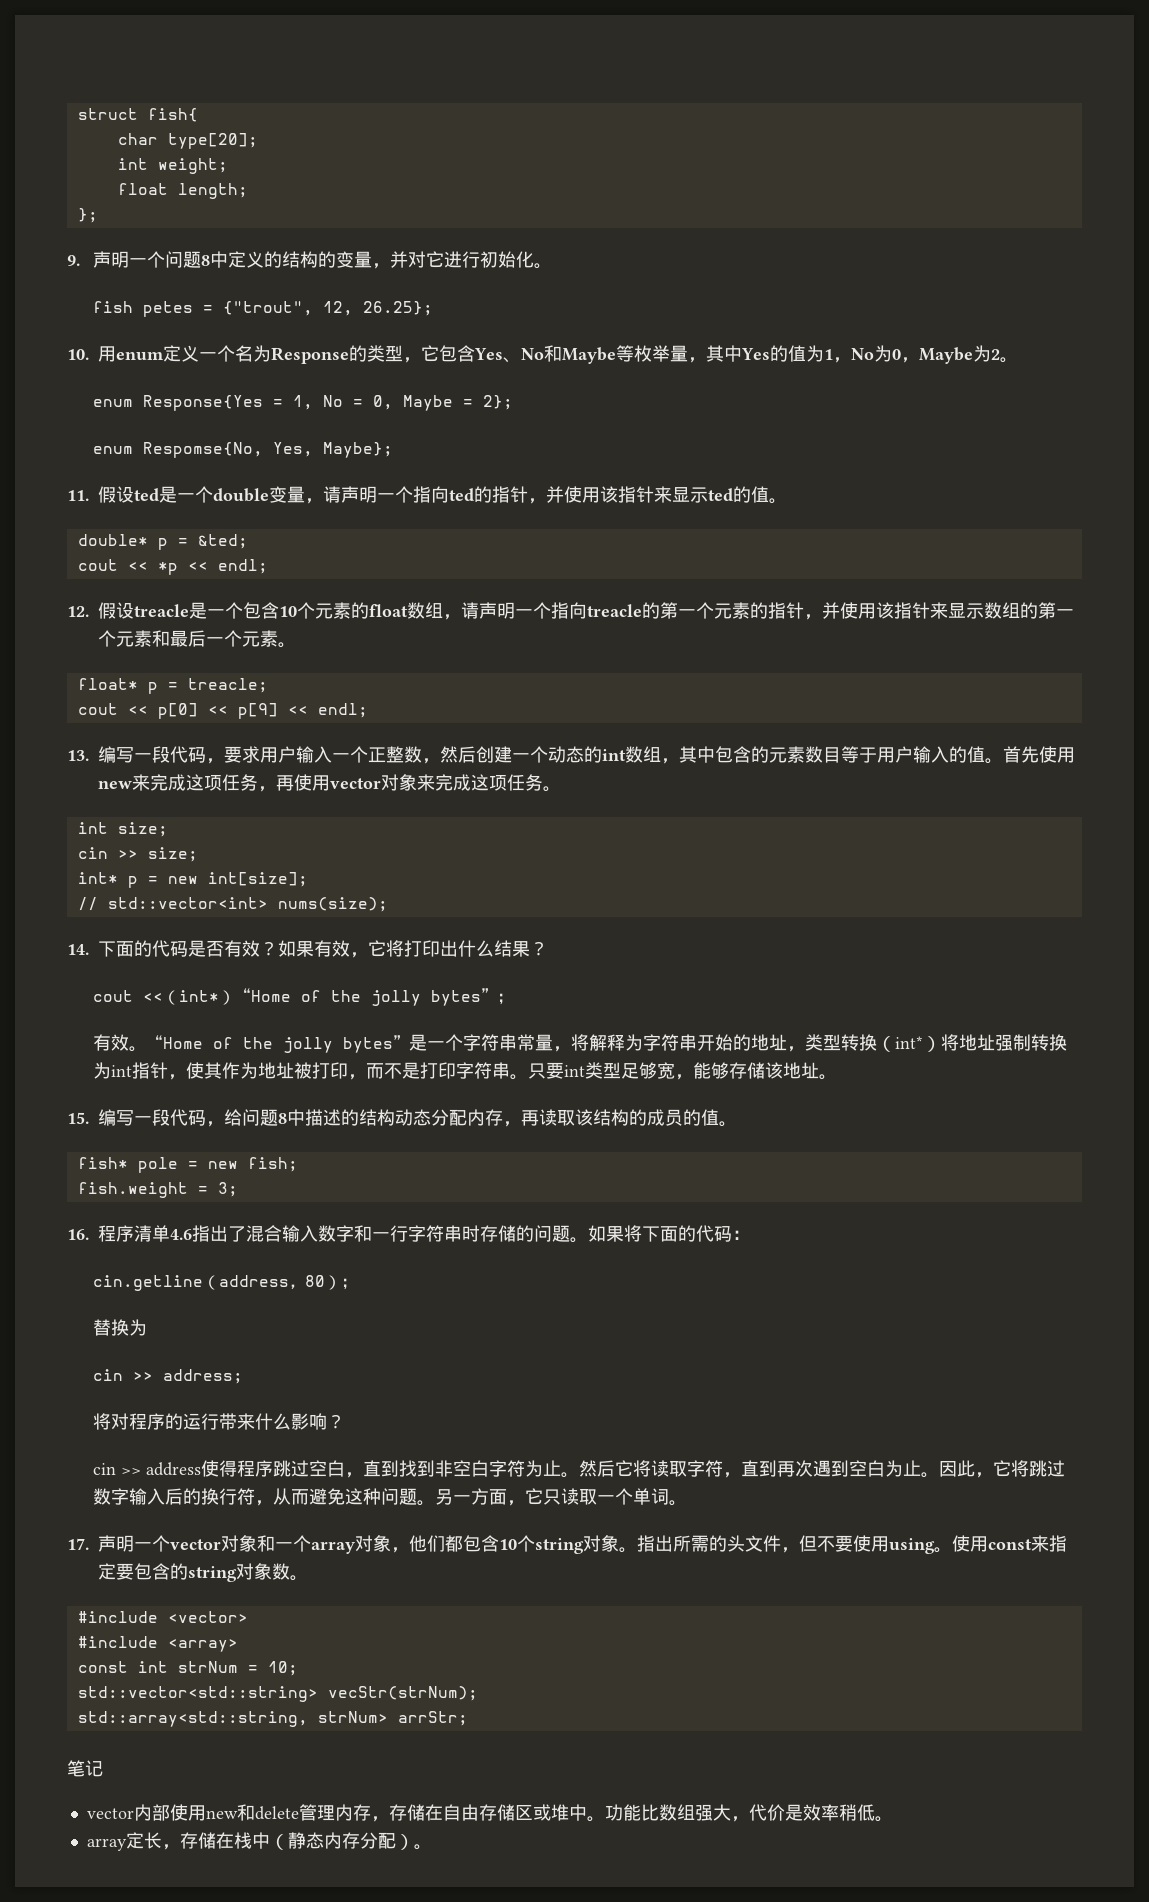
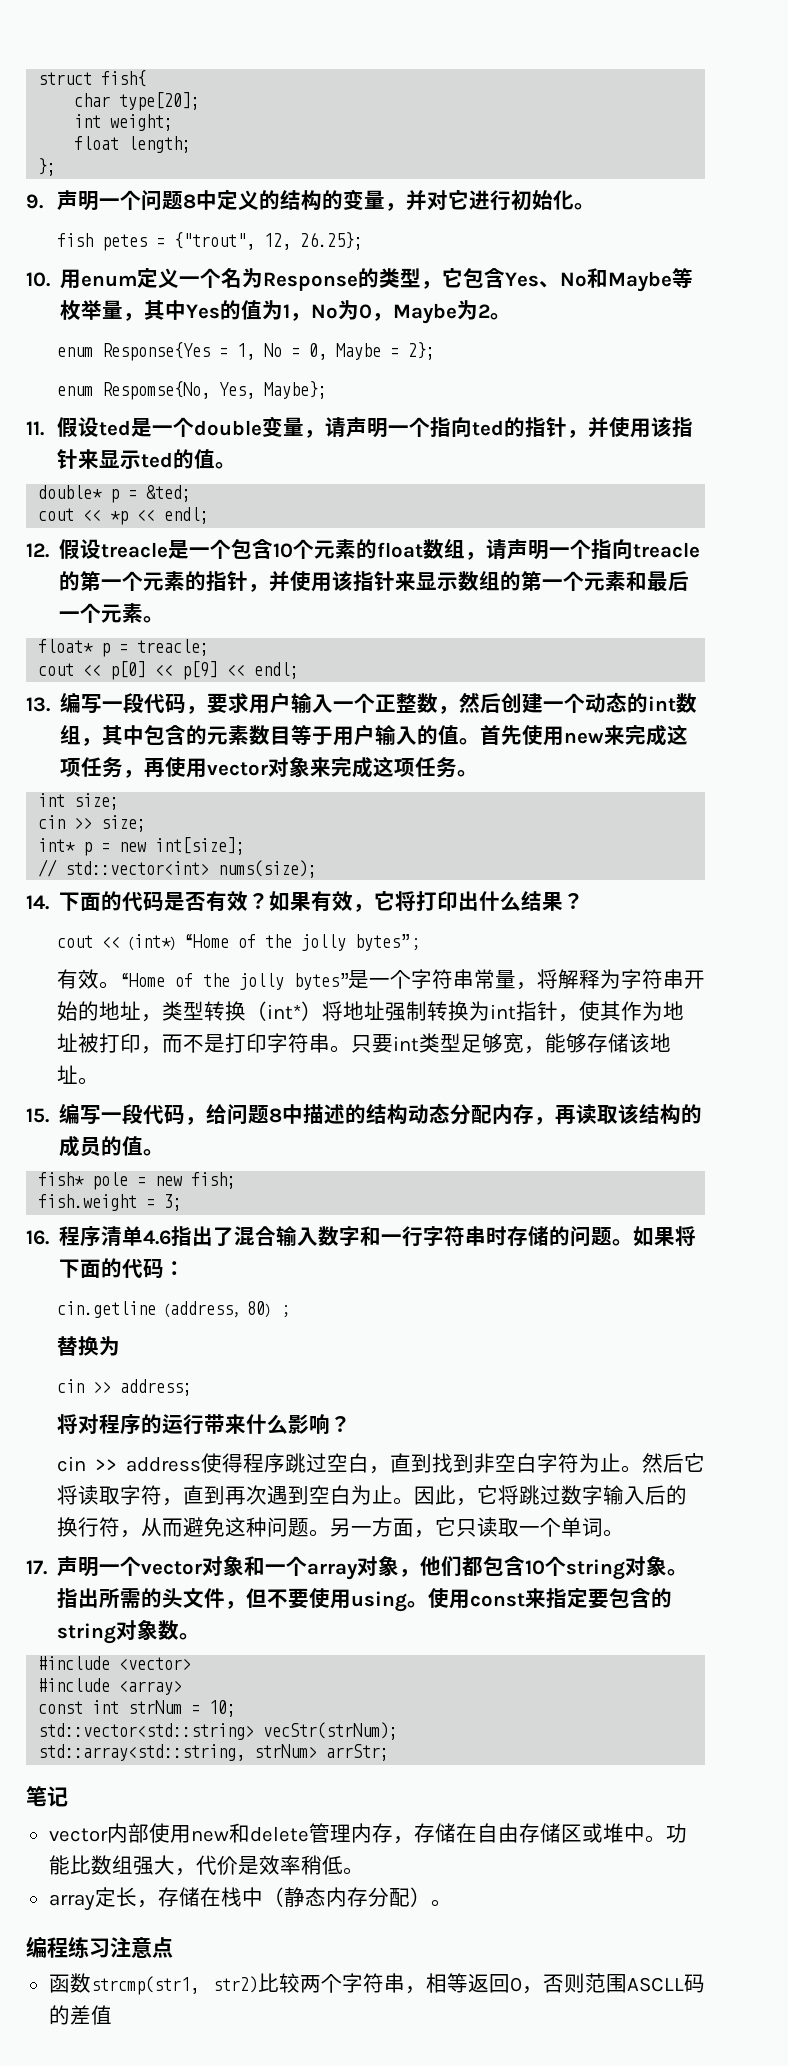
(432, 1847) none -> [26,1936,173,1958] [48,1973,705,1995] [48,2005,112,2025] // 编程练习注意点 // 函数strcmp(str1, str2)比较两个字符串，相等返回0，否则范围ASCLL码的差值

